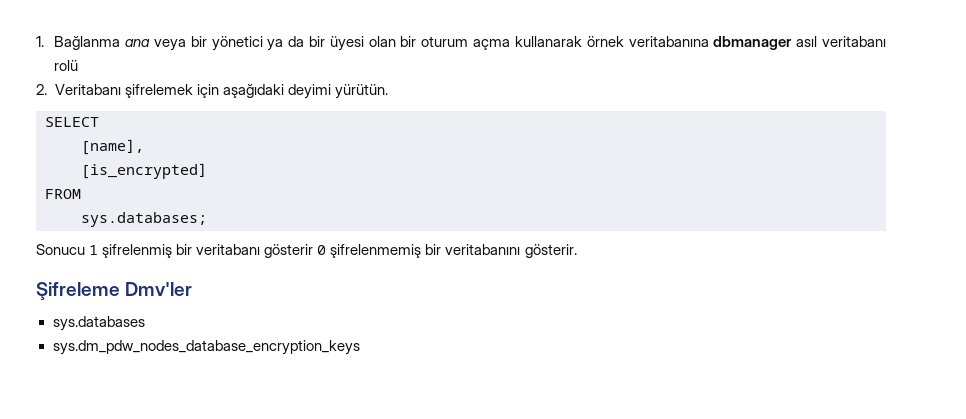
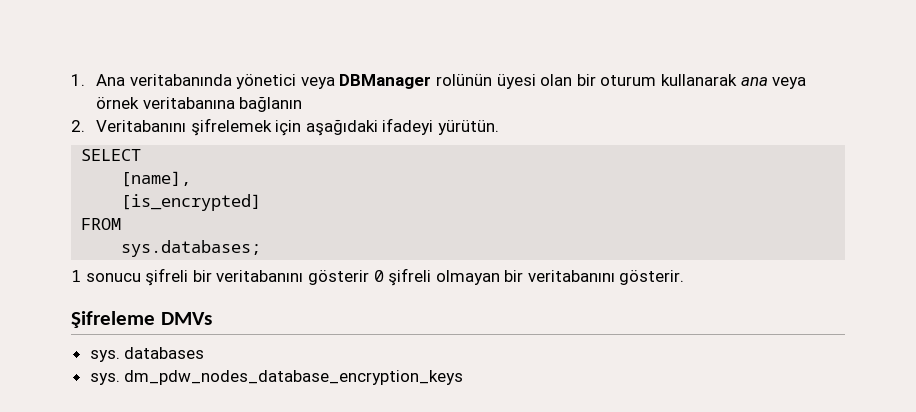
[54,36,887,51] [54,60,79,71] Bağlanma ana veya bir yönetici ya da bir üyesi olan bir oturum açma kullanarak örnek veritabanına dbmanager asıl veritabanı rolü -> [96,74,807,89] [96,96,303,112] Ana veritabanında yönetici veya DBManager rolünün üyesi olan bir oturum kullanarak ana veya örnek veritabanına bağlanın
[54,84,121,95] Veritabanı -> [96,120,187,132] Veritabanını
[287,84,331,99] deyimi -> [382,118,434,135] ifadeyi
[36,244,422,258] Sonucu 1 şifrelenmiş bir veritabanı gösterir 0 şifrelenmemiş -> [71,268,500,286] 1 sonucu şifreli bir veritabanını gösterir 0 şifreli olmayan
[125,282,193,296] [52,316,145,331] [52,340,360,355] Dmv'ler // sys.databases // sys.dm_pdw_nodes_database_encryption_keys -> [160,312,212,325] [89,347,205,362] [89,370,464,385] DMVs // sys. databases // sys. dm_pdw_nodes_database_encryption_keys

